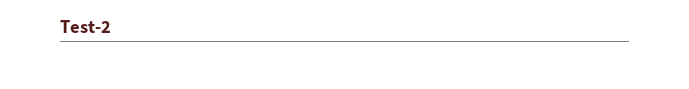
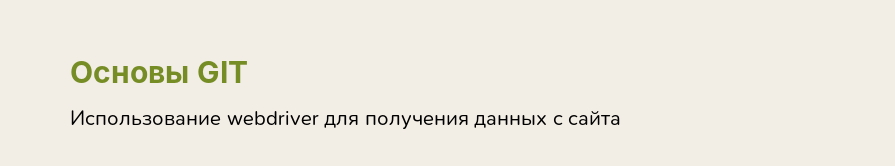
[60,20,111,33] Test-2 -> [70,61,249,83] [70,110,622,130] Основы GIT // Использование webdriver для получения данных с сайта

